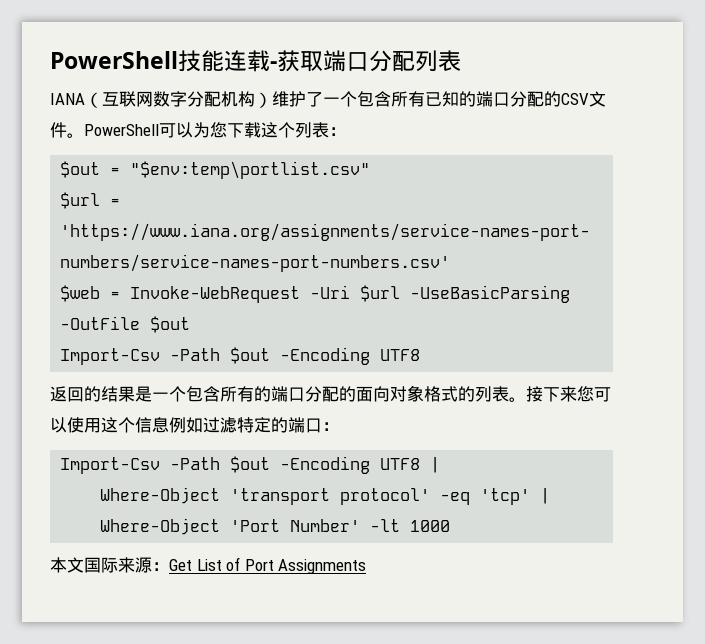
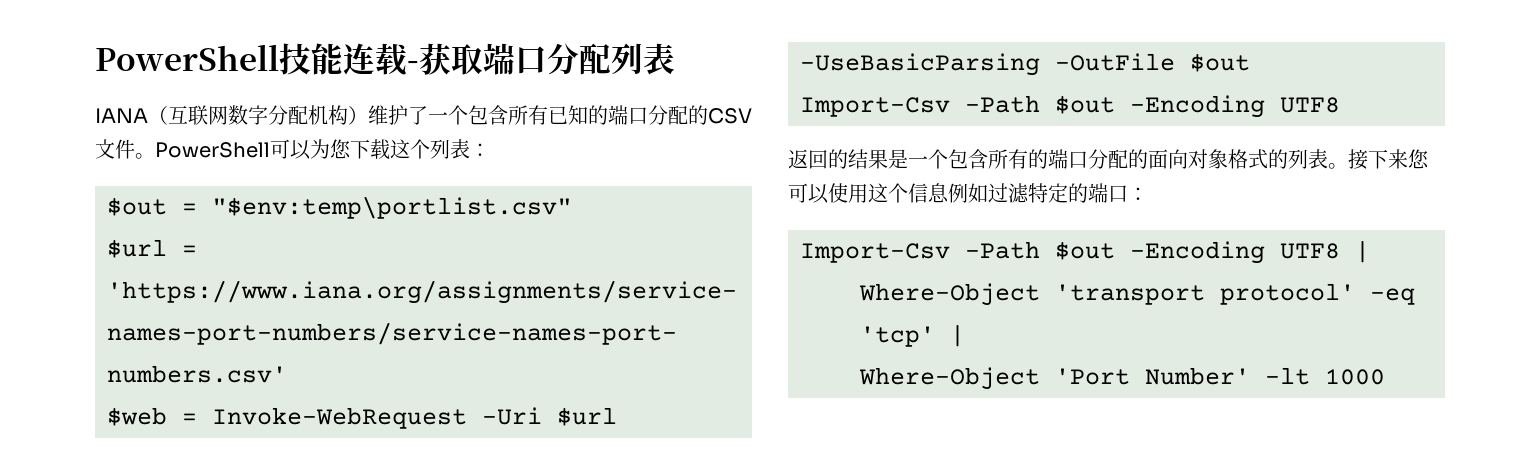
[50,557,367,574] // 本文国际来源：Get List of Port Assignments -> (1385, 377) none

